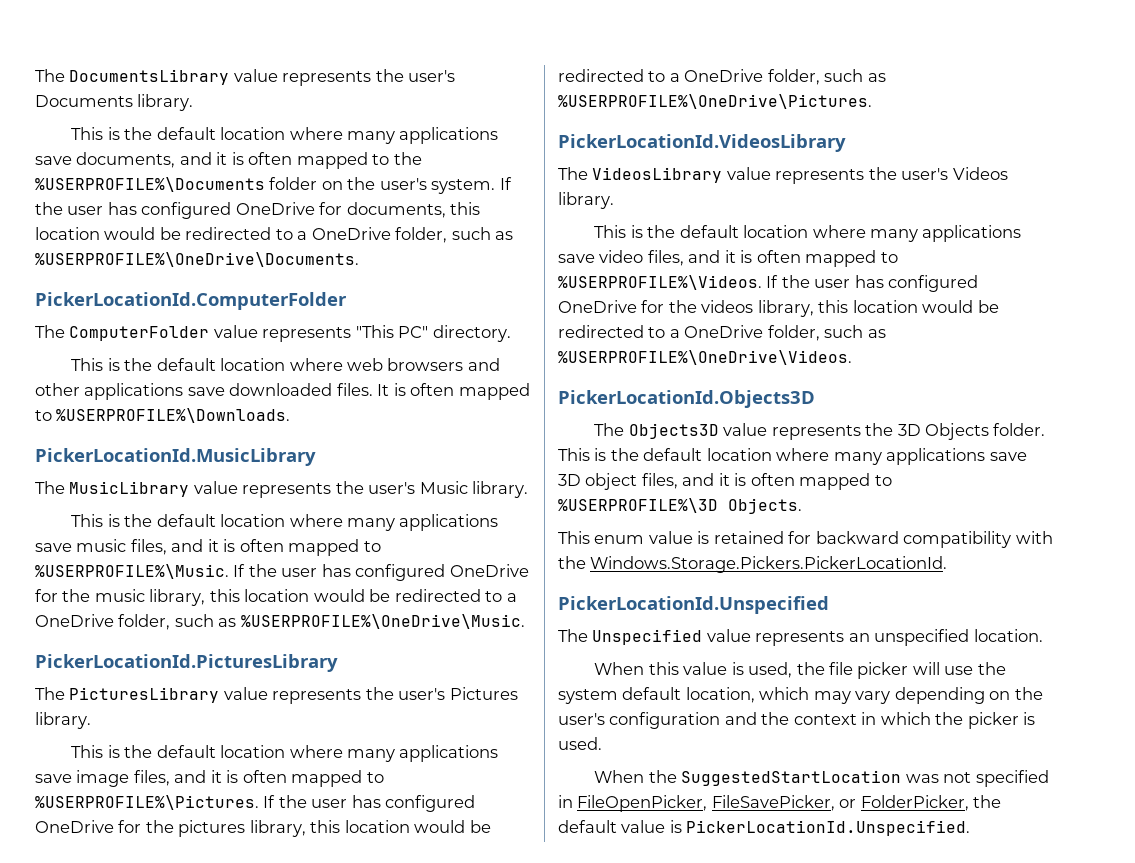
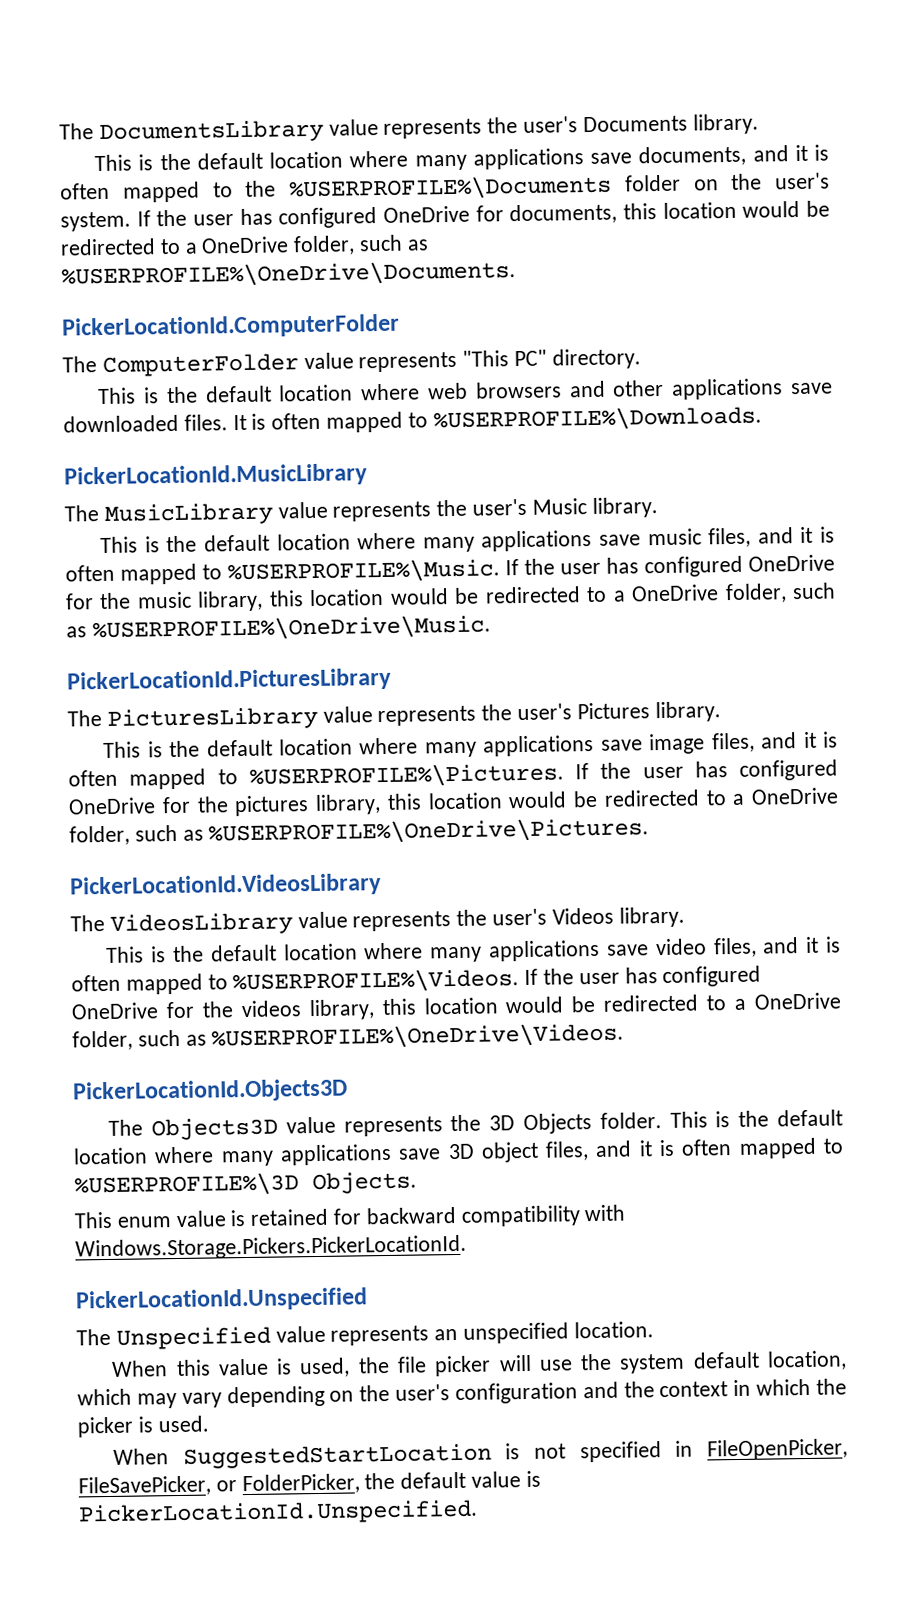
[558,556,586,569] the -> (626, 1213) none
[648,770,939,786] the SuggestedStartLocation was -> [182,1443,521,1469] SuggestedStartLocation is

